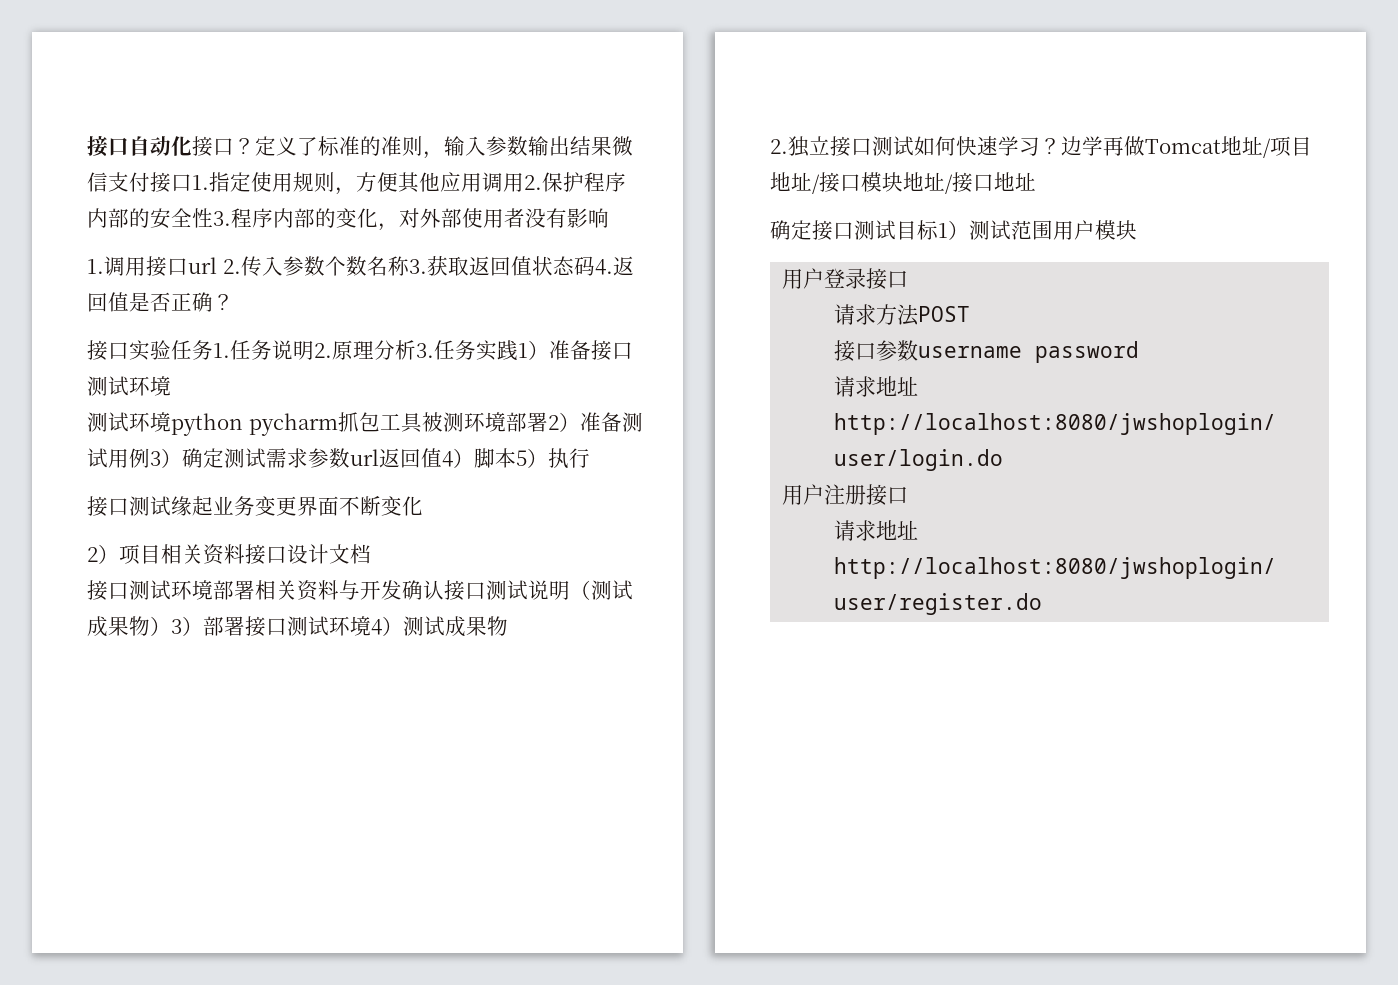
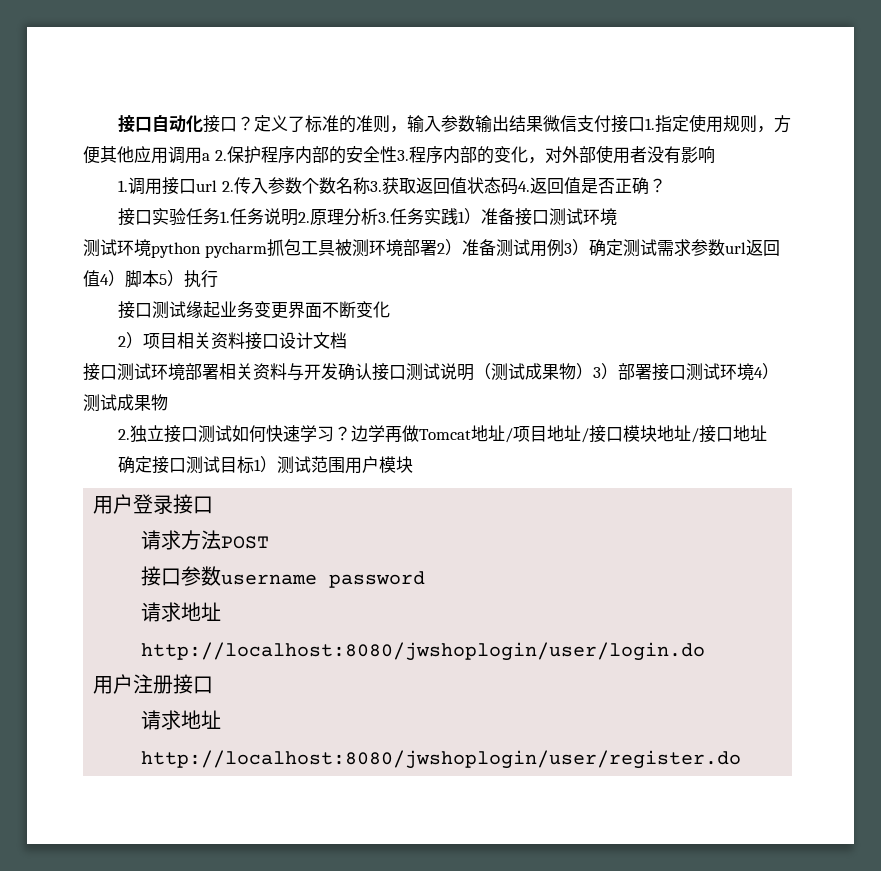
(524, 182) none -> [202,153,210,161] a

